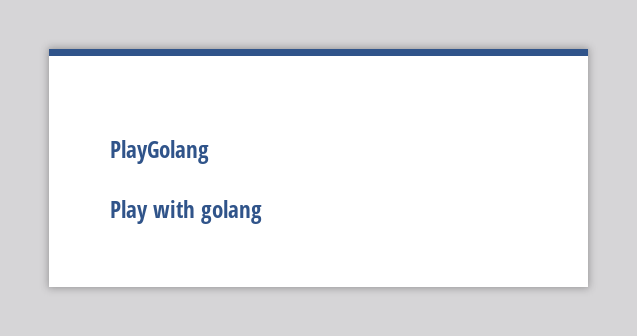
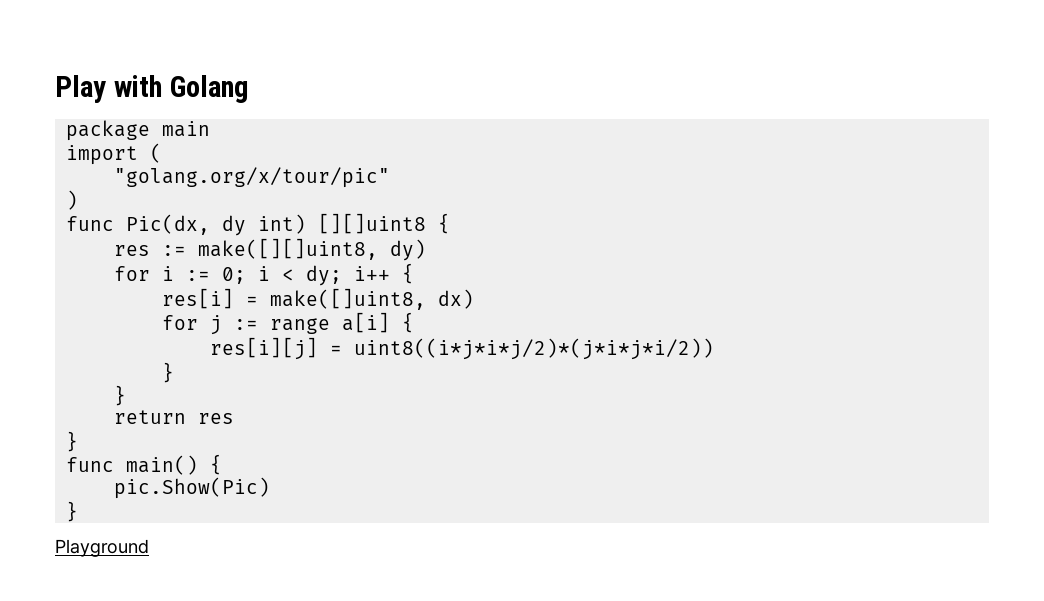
[110,140,209,164] PlayGolang // -> (55, 89) none
[201,200,263,224] golang -> [169,75,248,103] [66,120,211,141] [66,143,163,165] [114,167,391,188] [66,190,79,210] [66,213,451,236] [114,238,427,261] [114,263,415,286] [162,288,475,310] [162,312,415,335] [210,337,715,360] [162,362,175,383] [114,385,127,406] [114,410,235,424] [66,431,79,452] [66,454,223,475] [114,477,271,499] [66,501,79,522] [55,539,149,557] Golang // package main // import ( // "golang.org/x/tour/pic" // ) // func Pic(dx, dy int) [][]uint8 { // res := make([][]uint8, dy) // for i := 0; i < dy; i++ { // res[i] = make([]uint8, dx) // for j := range a[i] { // res[i][j] = uint8((i*j*i*j/2)*(j*i*j*i/2)) // } // } // return res // } // func main() { // pic.Show(Pic) // } // Playground

